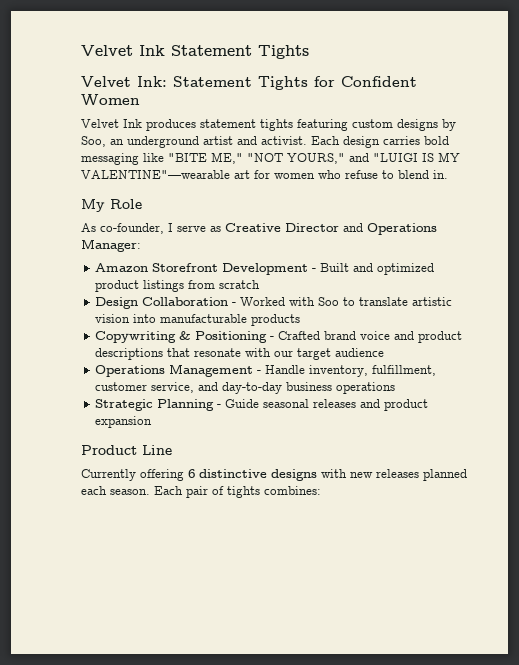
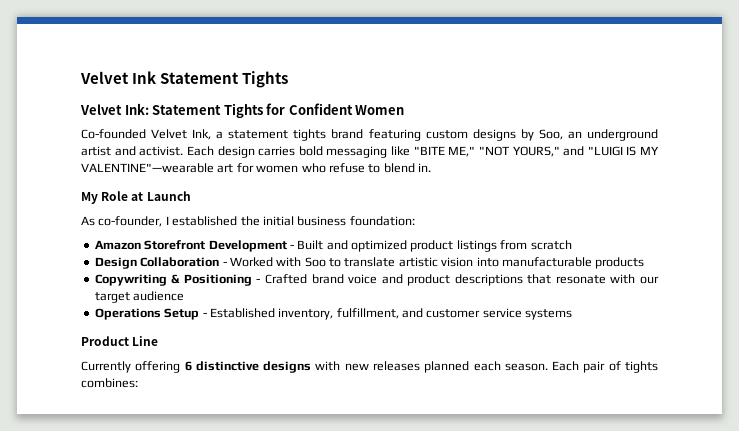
[81,119,196,131] Velvet Ink produces -> [81,129,224,140] Co-founded Velvet Ink, a
(293, 125) none -> [331,129,364,139] brand
(142, 204) none -> [131,191,191,201] at Launch
[177,223,437,235] [81,239,141,252] serve as Creative Director and Operations Manager: -> [172,216,415,226] established the initial business foundation:
[169,364,437,377] [95,382,396,394] [95,399,429,411] [95,416,153,428] Management - Handle inventory, fulfillment, customer service, and day-to-day business operations // Strategic Planning - Guide seasonal releases and product expansion -> [164,308,573,320] Setup - Established inventory, fulfillment, and customer service systems

